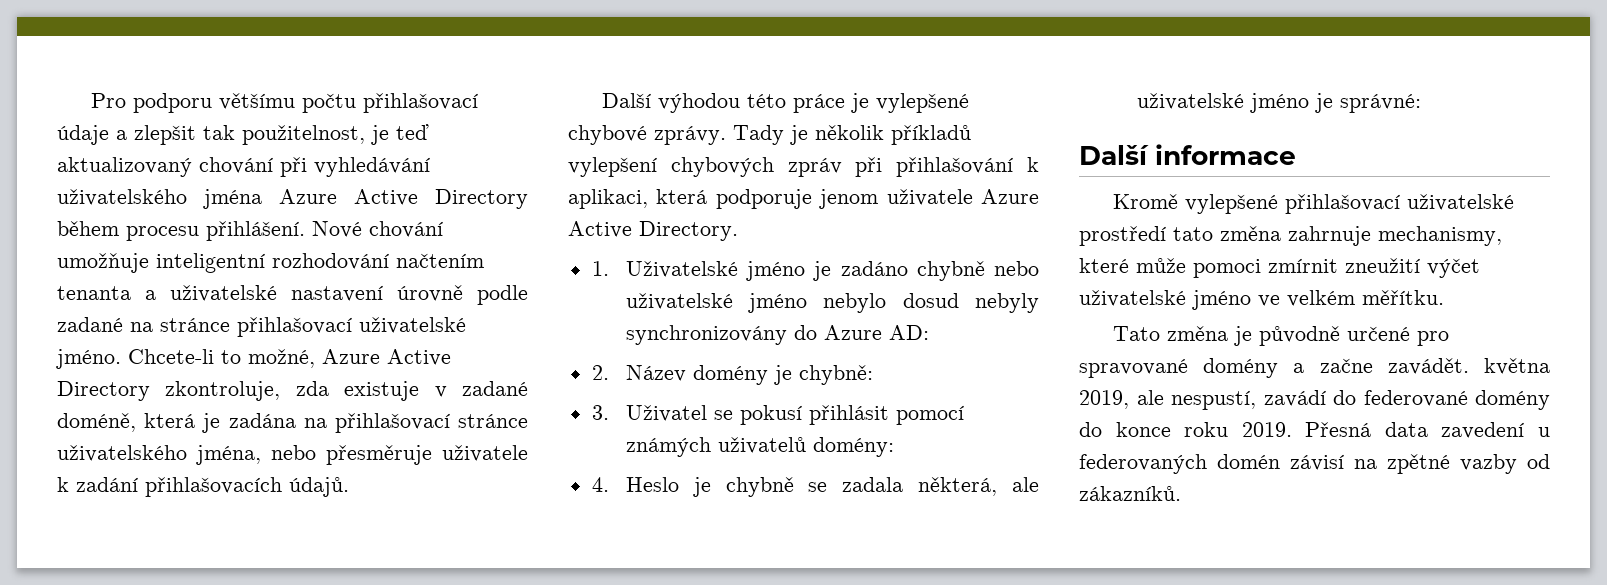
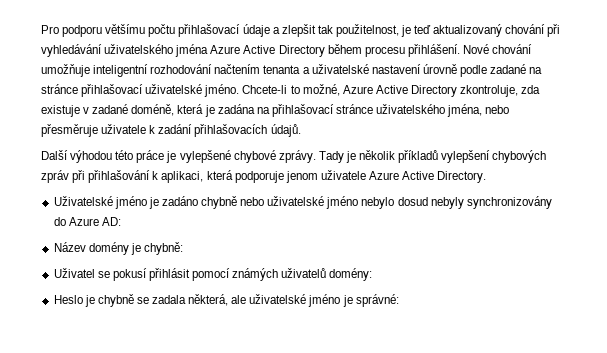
[591,261,609,276] 1. -> (487, 177) none
[591,365,609,380] 2. -> (121, 221) none
[591,405,609,420] 3. -> (183, 248) none
[591,477,609,492] 4. -> (373, 274) none
[1079,144,1296,165] [1112,194,1514,214] [1079,226,1502,246] [1079,258,1480,278] [1079,290,1444,310] [1112,326,1449,346] [1079,358,1550,378] [1079,390,1550,410] [1079,422,1550,439] [1079,454,1550,474] [1079,486,1181,501] // Další informace // Kromě vylepšené přihlašovací uživatelské prostředí tato změna zahrnuje mechanismy, které může pomoci zmírnit zneužití výčet uživatelské jméno ve velkém měřítku. // Tato změna je původně určené pro spravované domény a začne zavádět. května 2019, ale nespustí, zavádí do federované domény do konce roku 2019. Přesná data zavedení u federovaných domén závisí na zpětné vazby od zákazníků. -> (399, 300) none

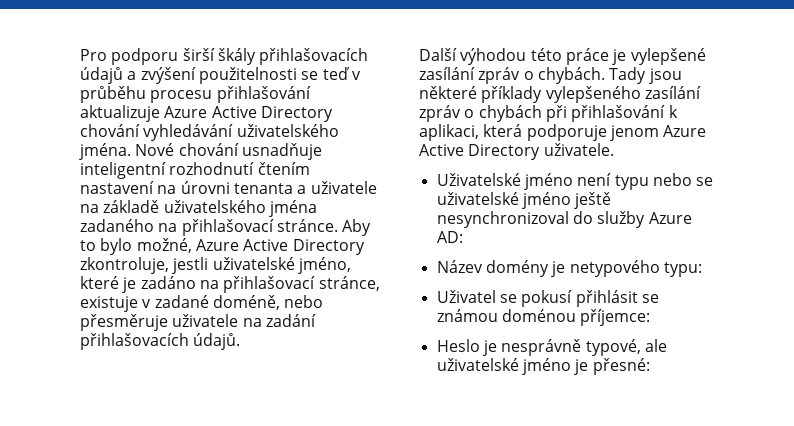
[105,24,561,37] [41,44,533,57] [41,64,543,77] [41,84,300,97] většímu počtu přihlašovací údaje a zlepšit tak použitelnost, je teď aktualizovaný chování při vyhledávání uživatelského jména Azure Active Directory během procesu přihlášení. Nové chování umožňuje inteligentní rozhodování načtením tenanta a uživatelské nastavení úrovně podle zadané na stránce přihlašovací uživatelské jméno. Chcete-li to -> [182,48,369,65] [80,67,361,84] [80,86,311,103] [80,105,333,122] [80,124,339,141] [79,143,322,160] [80,162,310,179] [80,181,377,194] [80,200,317,217] [80,219,372,236] [80,238,133,255] širší škály přihlašovacích údajů a zvýšení použitelnosti se teď v průběhu procesu přihlašování aktualizuje Azure Active Directory chování vyhledávání uživatelského jména. Nové chování usnadňuje inteligentní rozhodnutí čtením nastavení na úrovni tenanta a uživatele na základě uživatelského jména zadaného na přihlašovací stránce. Aby to bylo
[521,85,541,94] [41,104,483,117] zda existuje v zadané doméně, která je zadána na přihlašovací stránce uživatelského jména, -> [172,257,351,274] [80,276,380,293] [80,295,280,312] jestli uživatelské jméno, které je zadáno na přihlašovací stránce, existuje v zadané doméně,
[149,125,156,134] k -> [242,318,262,327] na
[233,150,547,163] [41,170,69,183] chybové zprávy. Tady je několik příkladů vylepšení chybových zpráv -> [419,67,682,84] [419,86,701,103] [419,105,542,122] zasílání zpráv o chybách. Tady jsou některé příklady vylepšeného zasílání zpráv o chybách
[320,170,487,183] uživatele Azure Active Directory. -> [663,125,707,137] [419,143,614,160] Azure Active Directory uživatele.
[148,196,552,209] [53,217,66,226] je zadáno chybně nebo uživatelské jméno nebylo dosud nebyly synchronizovány do -> [577,173,714,190] [436,192,612,209] [436,211,646,228] není typu nebo se uživatelské jméno ještě nesynchronizoval do služby
[143,242,183,255] chybně: -> [569,260,702,277] netypového typu:
[192,268,373,281] [53,294,229,307] pomocí známých uživatelů domény: // Heslo je chybně se zadala některá, -> [641,294,659,303] [436,309,651,326] [436,339,641,356] se známou doménou příjemce: // Heslo je nesprávně typové,
[355,294,399,307] správné: -> [592,358,650,375] přesné:

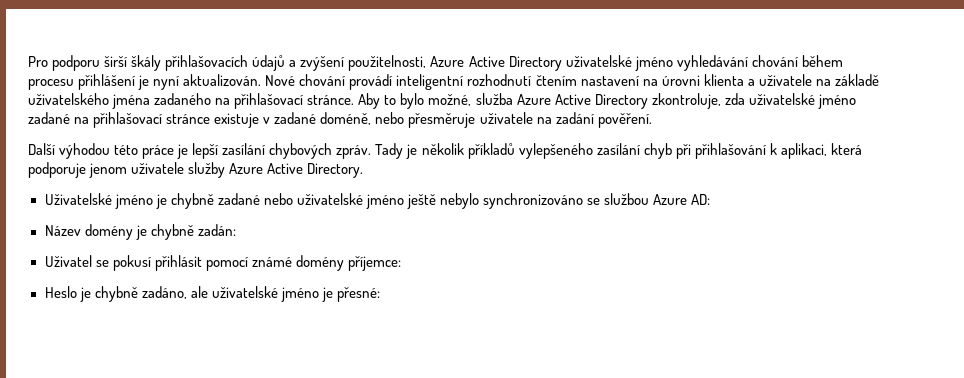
[198,67,361,84] [80,86,311,103] [80,105,333,122] [80,124,339,141] [79,143,131,160] použitelnosti se teď v průběhu procesu přihlašování aktualizuje Azure Active Directory chování vyhledávání uživatelského jména. -> [348,55,843,71] [28,74,262,90] použitelnosti, Azure Active Directory uživatelské jméno vyhledávání chování během procesu přihlášení je nyní aktualizován.
[241,143,322,160] usnadňuje -> [349,74,393,90] provádí
[233,183,293,194] tenanta -> [703,74,744,86] klienta
(192, 245) none -> [475,93,513,105] služba
[172,257,351,274] [80,276,380,293] jestli uživatelské jméno, které je zadáno na přihlašovací stránce, -> [724,93,856,109] [28,112,211,128] zda uživatelské jméno zadané na přihlašovací stránce
[80,333,241,350] přihlašovacích údajů. -> [597,113,652,128] pověření.
[630,48,706,65] [419,67,682,84] [419,86,701,103] [419,105,542,122] vylepšené zasílání zpráv o chybách. Tady jsou některé příklady vylepšeného zasílání zpráv o chybách -> [192,143,672,159] lepší zasílání chybových zpráv. Tady je několik příkladů vylepšeného zasílání chyb
[663,125,707,137] [419,143,614,160] [436,173,714,190] [436,192,612,209] [436,211,646,228] Azure Active Directory uživatele. // Uživatelské jméno není typu nebo se uživatelské jméno ještě nesynchronizoval do služby -> [131,162,364,178] [44,193,650,209] uživatele služby Azure Active Directory. // Uživatelské jméno je chybně zadané nebo uživatelské jméno ještě nebylo synchronizováno se službou
[569,260,702,277] netypového typu: -> [150,224,236,240] chybně zadán:
[641,294,659,303] [436,309,576,322] se známou doménou -> [205,255,344,271] pomocí známé domény
[501,339,641,356] nesprávně typové, -> [94,286,187,302] chybně zadáno,

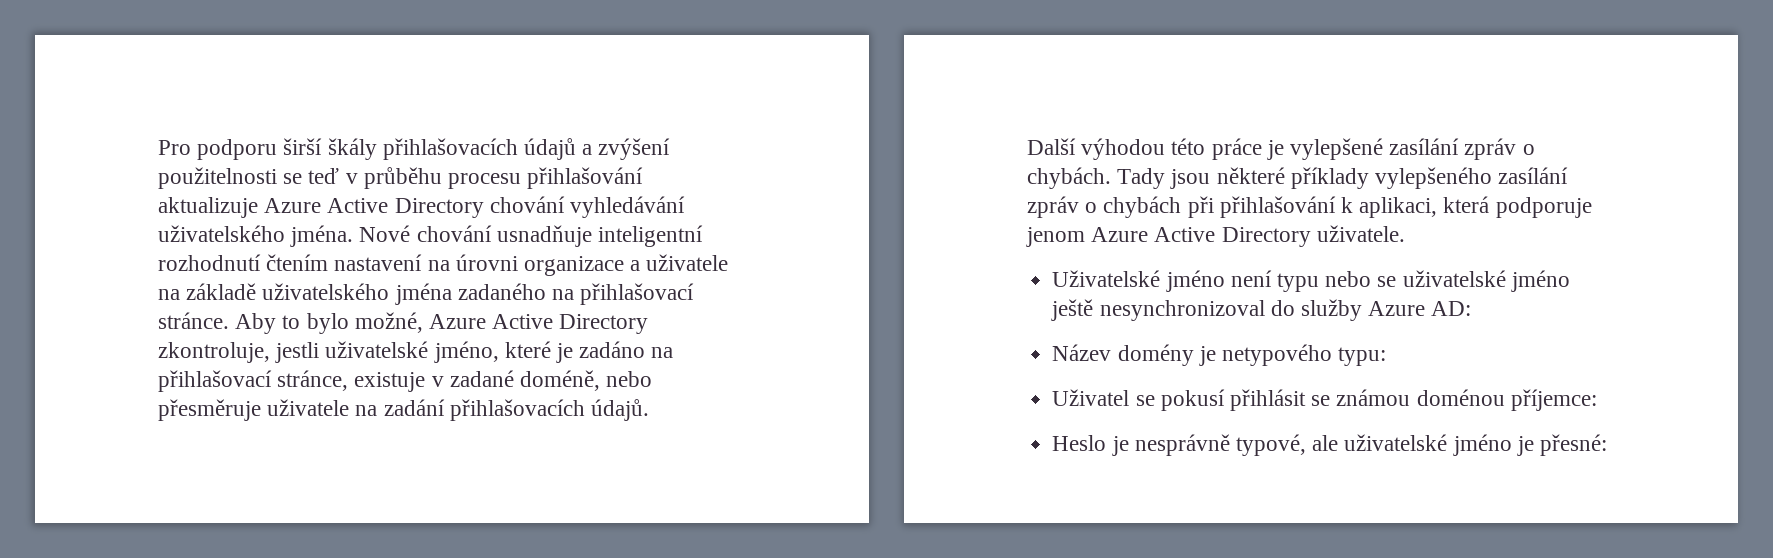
[348,55,843,71] [28,74,262,90] použitelnosti, Azure Active Directory uživatelské jméno vyhledávání chování během procesu přihlášení je nyní aktualizován. -> [158,167,644,189] [158,196,686,218] [158,225,354,247] použitelnosti se teď v průběhu procesu přihlašování aktualizuje Azure Active Directory chování vyhledávání uživatelského jména.
[349,74,393,90] provádí -> [496,225,592,247] usnadňuje
[703,74,744,86] klienta -> [524,256,625,276] organizace
[475,93,513,105] služba -> (423, 322) none
[724,93,856,109] [28,112,211,128] zda uživatelské jméno zadané na přihlašovací stránce -> [275,341,674,363] [158,370,349,392] jestli uživatelské jméno, které je zadáno na přihlašovací stránce,
[597,113,652,128] pověření. -> [449,399,650,421] přihlašovacích údajů.
[192,143,672,159] lepší zasílání chybových zpráv. Tady je několik příkladů vylepšeného zasílání chyb -> [1290,138,1535,160] [1027,167,1569,189] [1027,196,1182,218] vylepšené zasílání zpráv o chybách. Tady jsou některé příklady vylepšeného zasílání zpráv o chybách
[131,162,364,178] [44,193,650,209] uživatele služby Azure Active Directory. // Uživatelské jméno je chybně zadané nebo uživatelské jméno ještě nebylo synchronizováno se službou -> [1091,225,1405,247] [1052,270,1570,292] [1051,299,1362,321] Azure Active Directory uživatele. // Uživatelské jméno není typu nebo se uživatelské jméno ještě nesynchronizoval do služby
[150,224,236,240] chybně zadán: -> [1221,344,1387,366] netypového typu:
[205,255,344,271] pomocí známé domény -> [1311,389,1505,406] se známou doménou
[94,286,187,302] chybně zadáno, -> [1134,434,1306,456] nesprávně typové,

